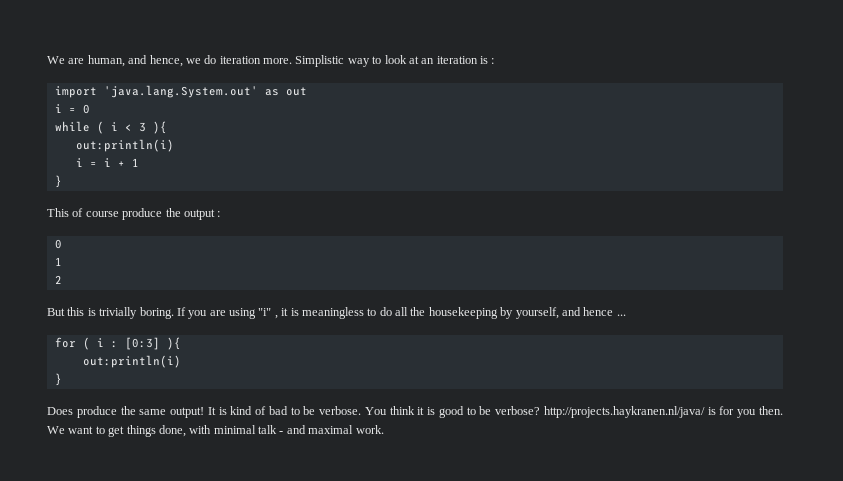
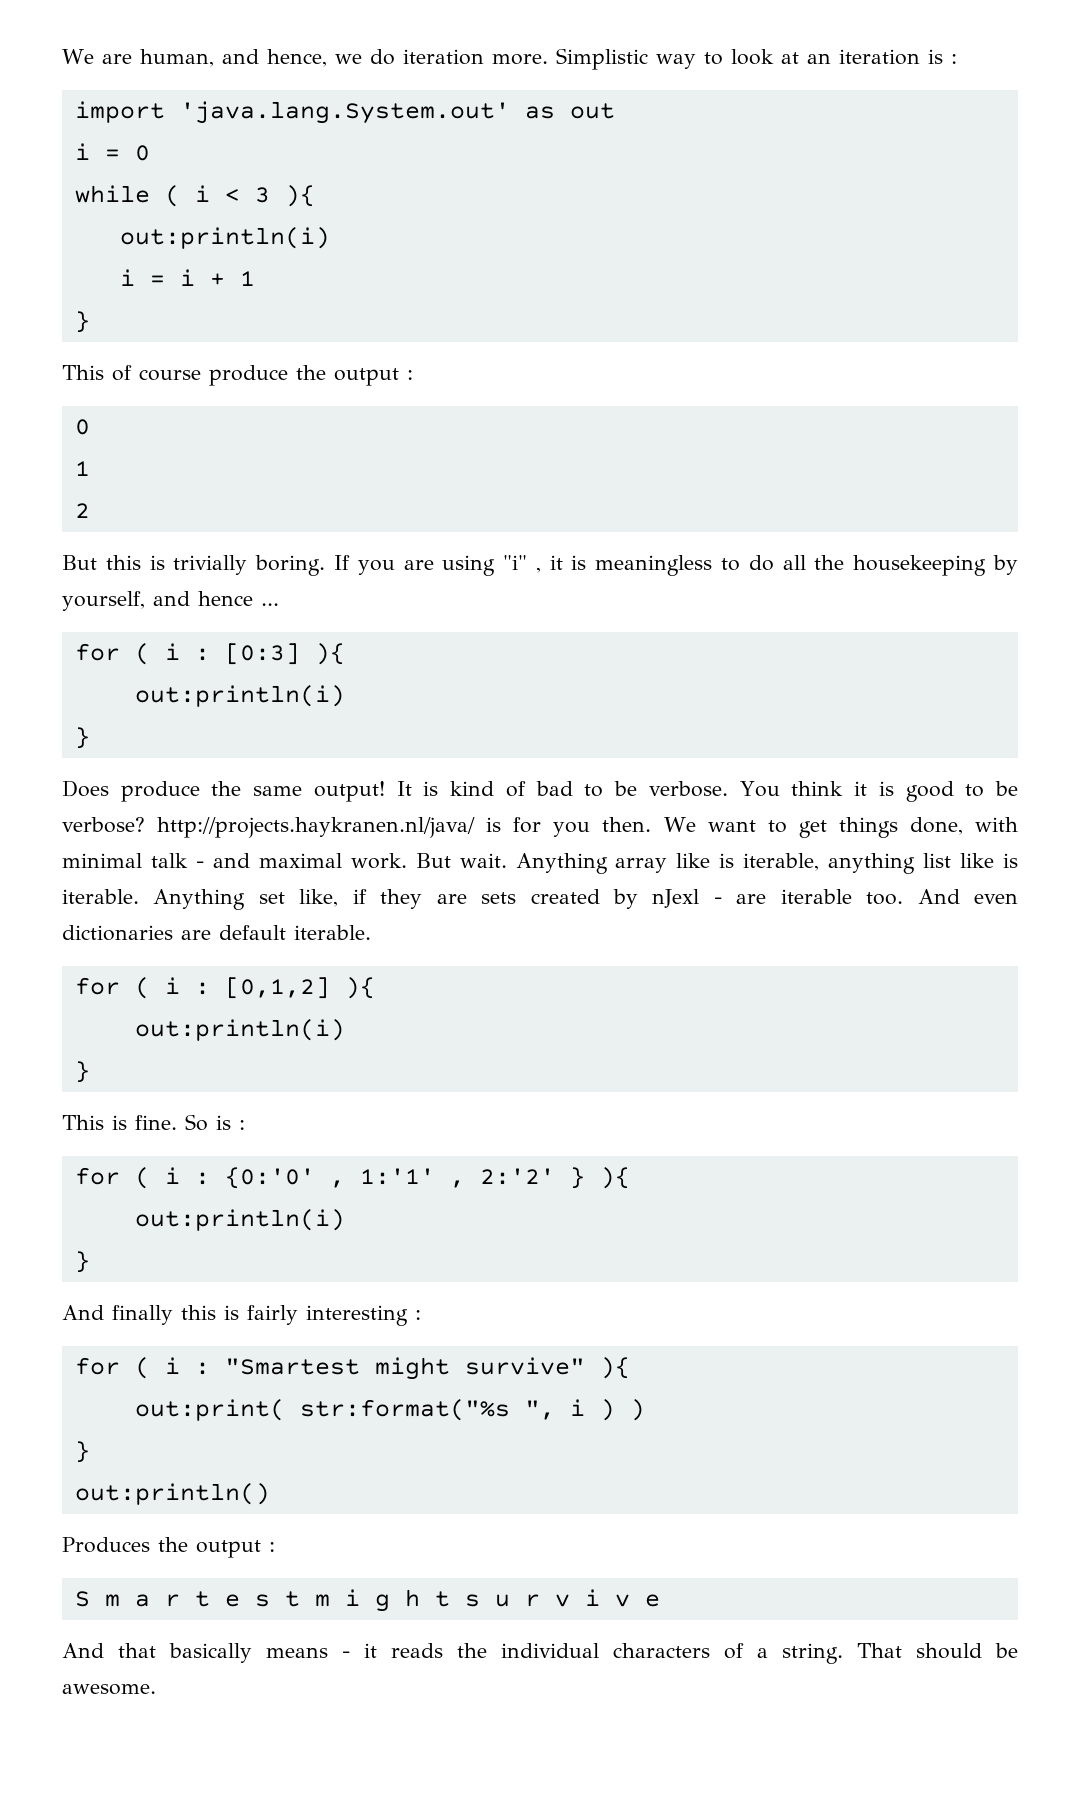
(384, 429) none -> [415,853,1018,874] [62,889,1018,910] [62,925,371,941] [74,977,375,999] [134,1019,345,1041] [74,1061,90,1083] [62,1114,245,1131] [74,1167,630,1189] [134,1209,345,1231] [74,1251,90,1273] [62,1305,421,1326] [74,1357,630,1380] [134,1399,645,1421] [74,1441,90,1463] [74,1483,270,1505] [62,1537,275,1558] [74,1589,660,1612] [62,1643,1018,1664] [62,1684,156,1695] But wait. Anything array like is iterable, anything list like is iterable. Anything set like, if they are sets created by nJexl - are iterable too. And even dictionaries are default iterable. // for ( i : [0,1,2] ){ // out:println(i) // } // This is fine. So is : // for ( i : {0:'0' , 1:'1' , 2:'2' } ){ // out:println(i) // } // And finally this is fairly interesting : // for ( i : "Smartest might survive" ){ // out:print( str:format("%s ", i ) ) // } // out:println() // Produces the output : // S m a r t e s t m i g h t s u r v i v e // And that basically means - it reads the individual characters of a string. That should be awesome.

